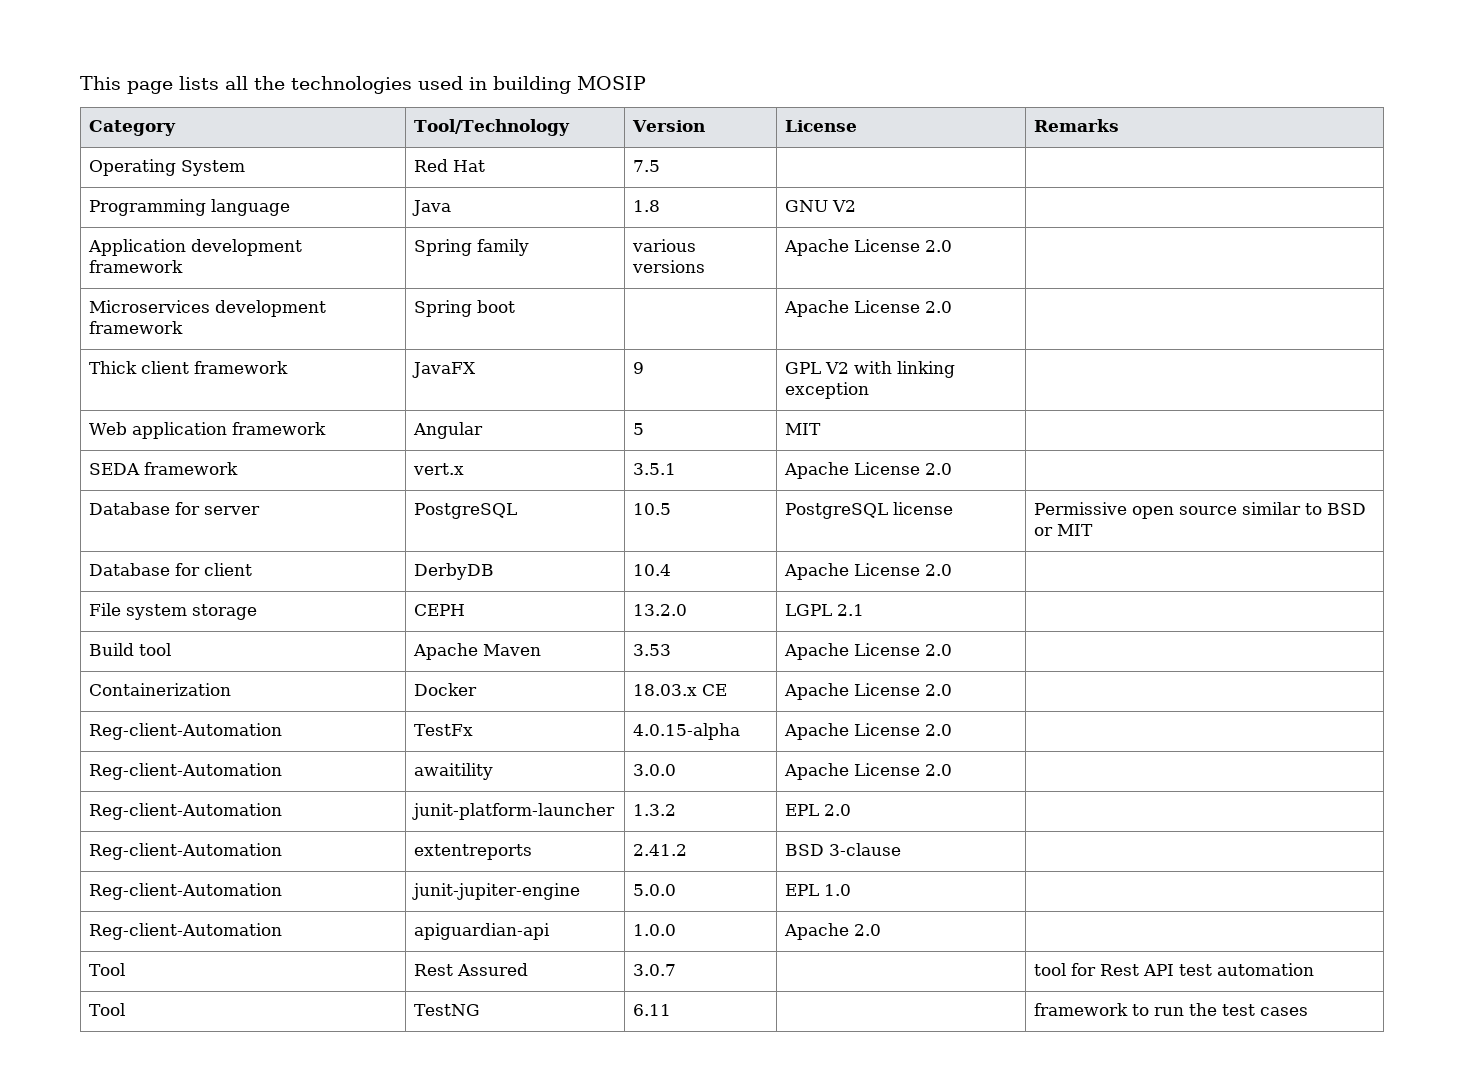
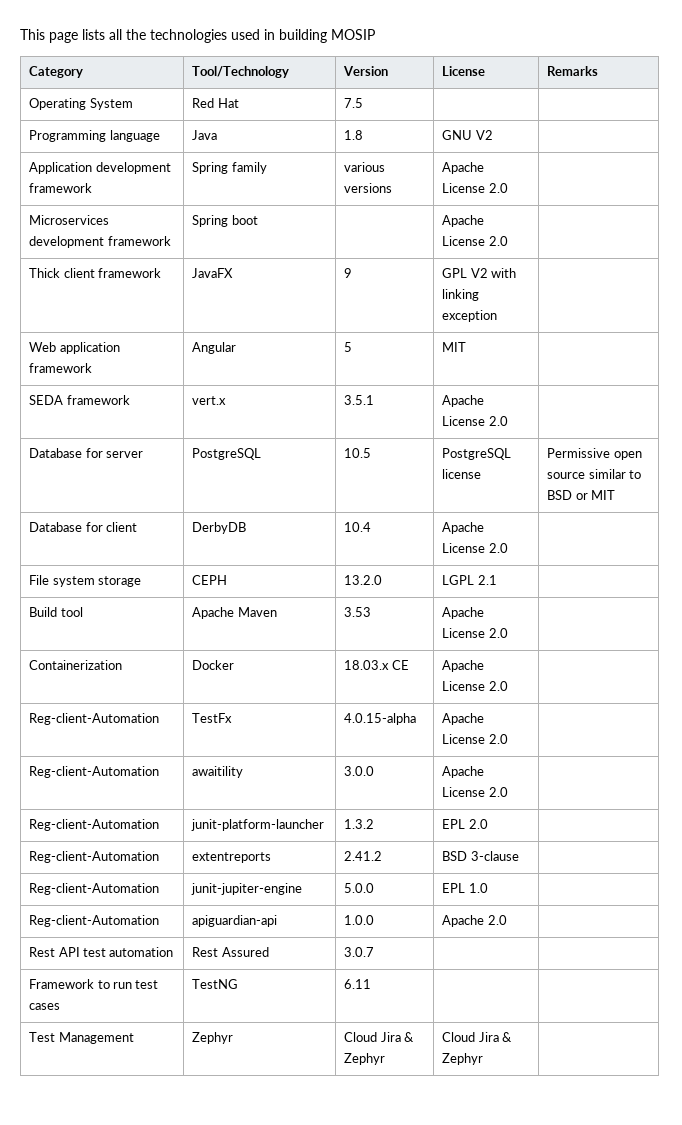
[88,963,125,976] Tool -> [29,947,174,957] Rest API test automation
[1033,963,1314,976] [88,1003,125,1016] [413,1004,480,1016] [632,1004,671,1016] [1033,1003,1308,1016] tool for Rest API test automation // Tool | TestNG | 6.11 | | framework to run the test cases -> [29,979,159,989] [29,1003,61,1010] [192,979,239,989] [344,979,372,989] [29,1032,134,1044] [192,1032,234,1044] [344,1032,415,1042] [344,1053,386,1065] [442,1032,513,1042] [442,1053,484,1065] // Framework to run test cases | TestNG | 6.11 | | // Test Management | Zephyr | Cloud Jira & Zephyr | Cloud Jira & Zephyr |

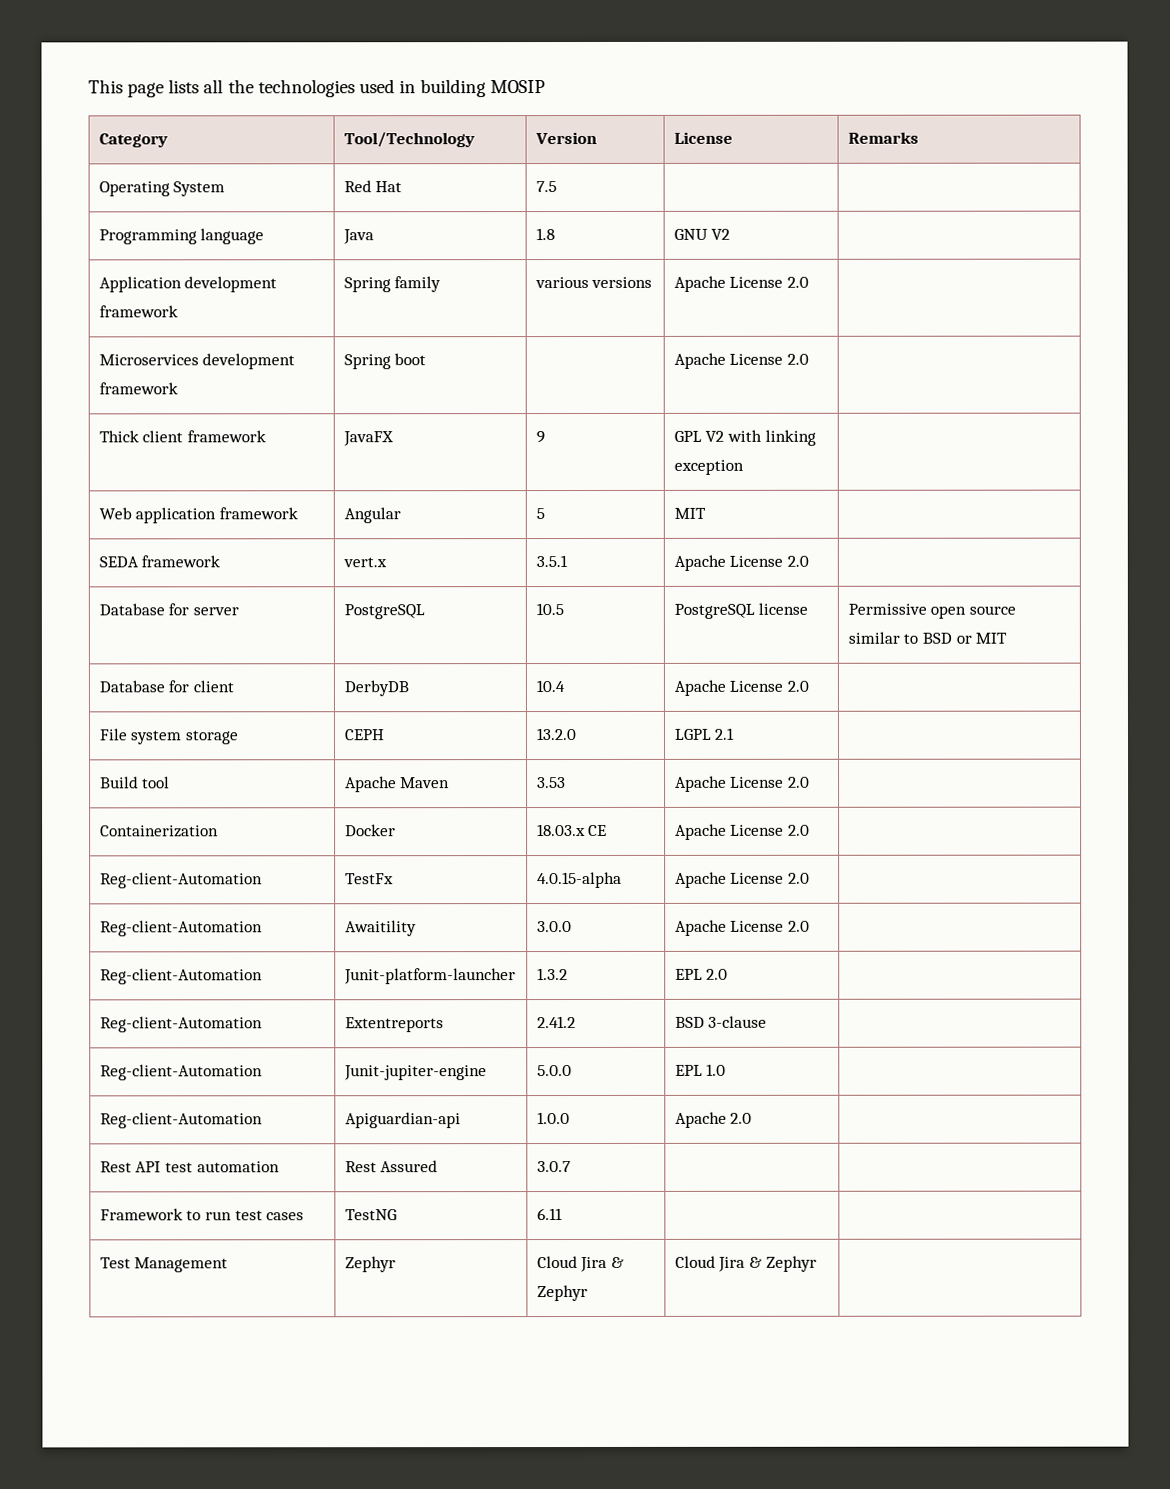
[192,766,244,778] awaitility -> [344,920,417,937] Awaitility
[191,819,325,831] junit-platform-launcher -> [343,968,516,985] Junit-platform-launcher
[192,852,272,863] extentreports -> [344,1017,444,1033] Extentreports
[191,883,303,895] junit-jupiter-engine -> [343,1065,487,1081] Junit-jupiter-engine
[192,915,278,927] apiguardian-api -> [344,1112,461,1129] Apiguardian-api

